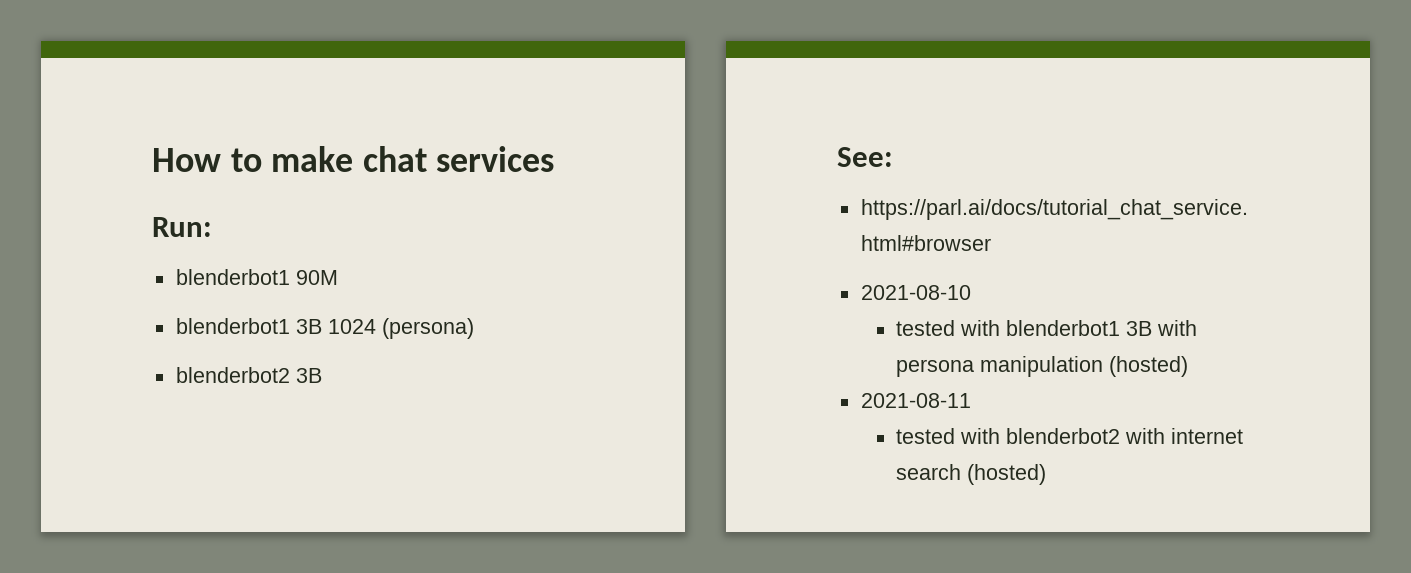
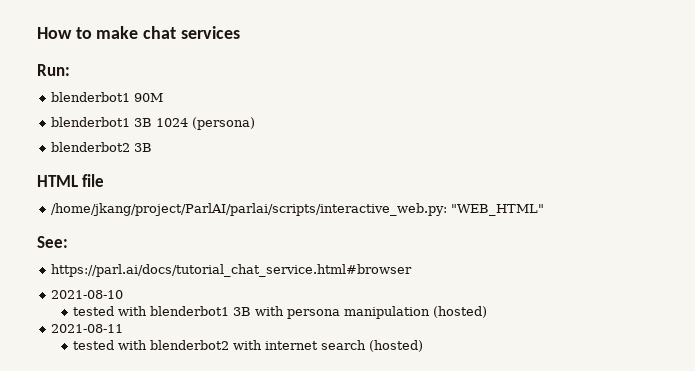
(322, 375) none -> [37,174,105,187] [50,203,544,216] // HTML file // /home/jkang/project/ParlAI/parlai/scripts/interactive_web.py: "WEB_HTML"

